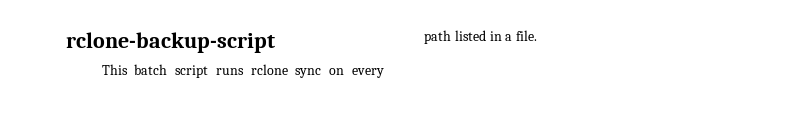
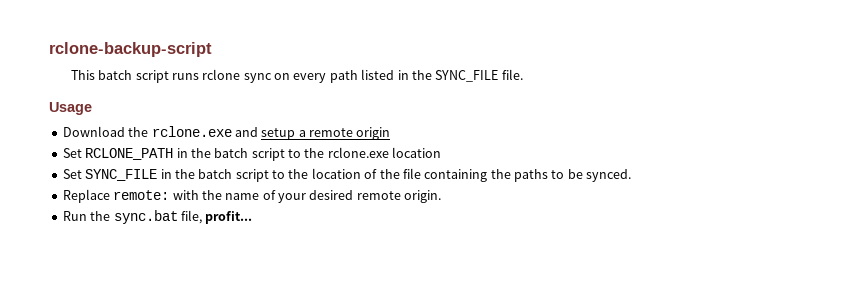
[505,30,538,41] a file. -> [411,69,523,82] [49,102,92,115] [62,126,391,140] [62,147,442,161] [62,168,632,182] [62,189,442,203] [62,210,253,224] the SYNC_FILE file. // Usage // Download the rclone.exe and setup a remote origin // Set RCLONE_PATH in the batch script to the rclone.exe location // Set SYNC_FILE in the batch script to the location of the file containing the paths to be synced. // Replace remote: with the name of your desired remote origin. // Run the sync.bat file, profit...

